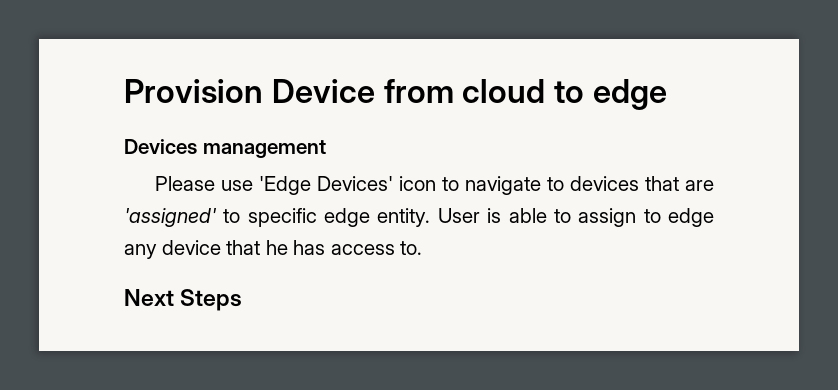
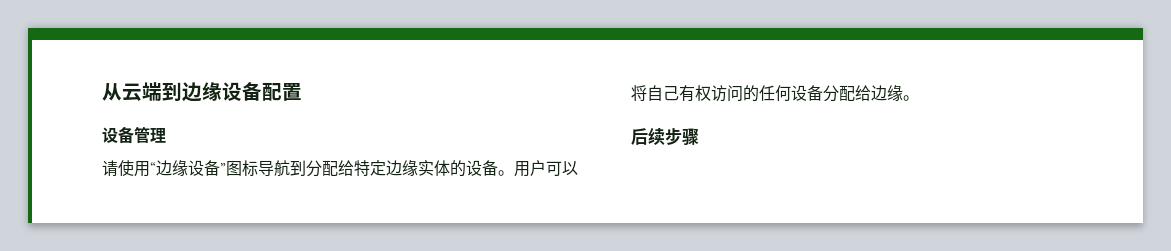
[124,79,667,110] [124,139,326,158] [154,176,715,195] [124,208,715,227] [124,240,423,259] [124,289,243,311] Provision Device from cloud to edge // Devices management // Please use 'Edge Devices' icon to navigate to devices that are 'assigned' to specific edge entity. User is able to assign to edge any device that he has access to. // Next Steps -> [102,82,302,102] [102,126,166,144] [102,160,578,177] [631,85,919,102] [631,128,699,146] 从云端到边缘设备配置 // 设备管理 // 请使用“边缘设备”图标导航到分配给特定边缘实体的设备。用户可以将自己有权访问的任何设备分配给边缘。 // 后续步骤

